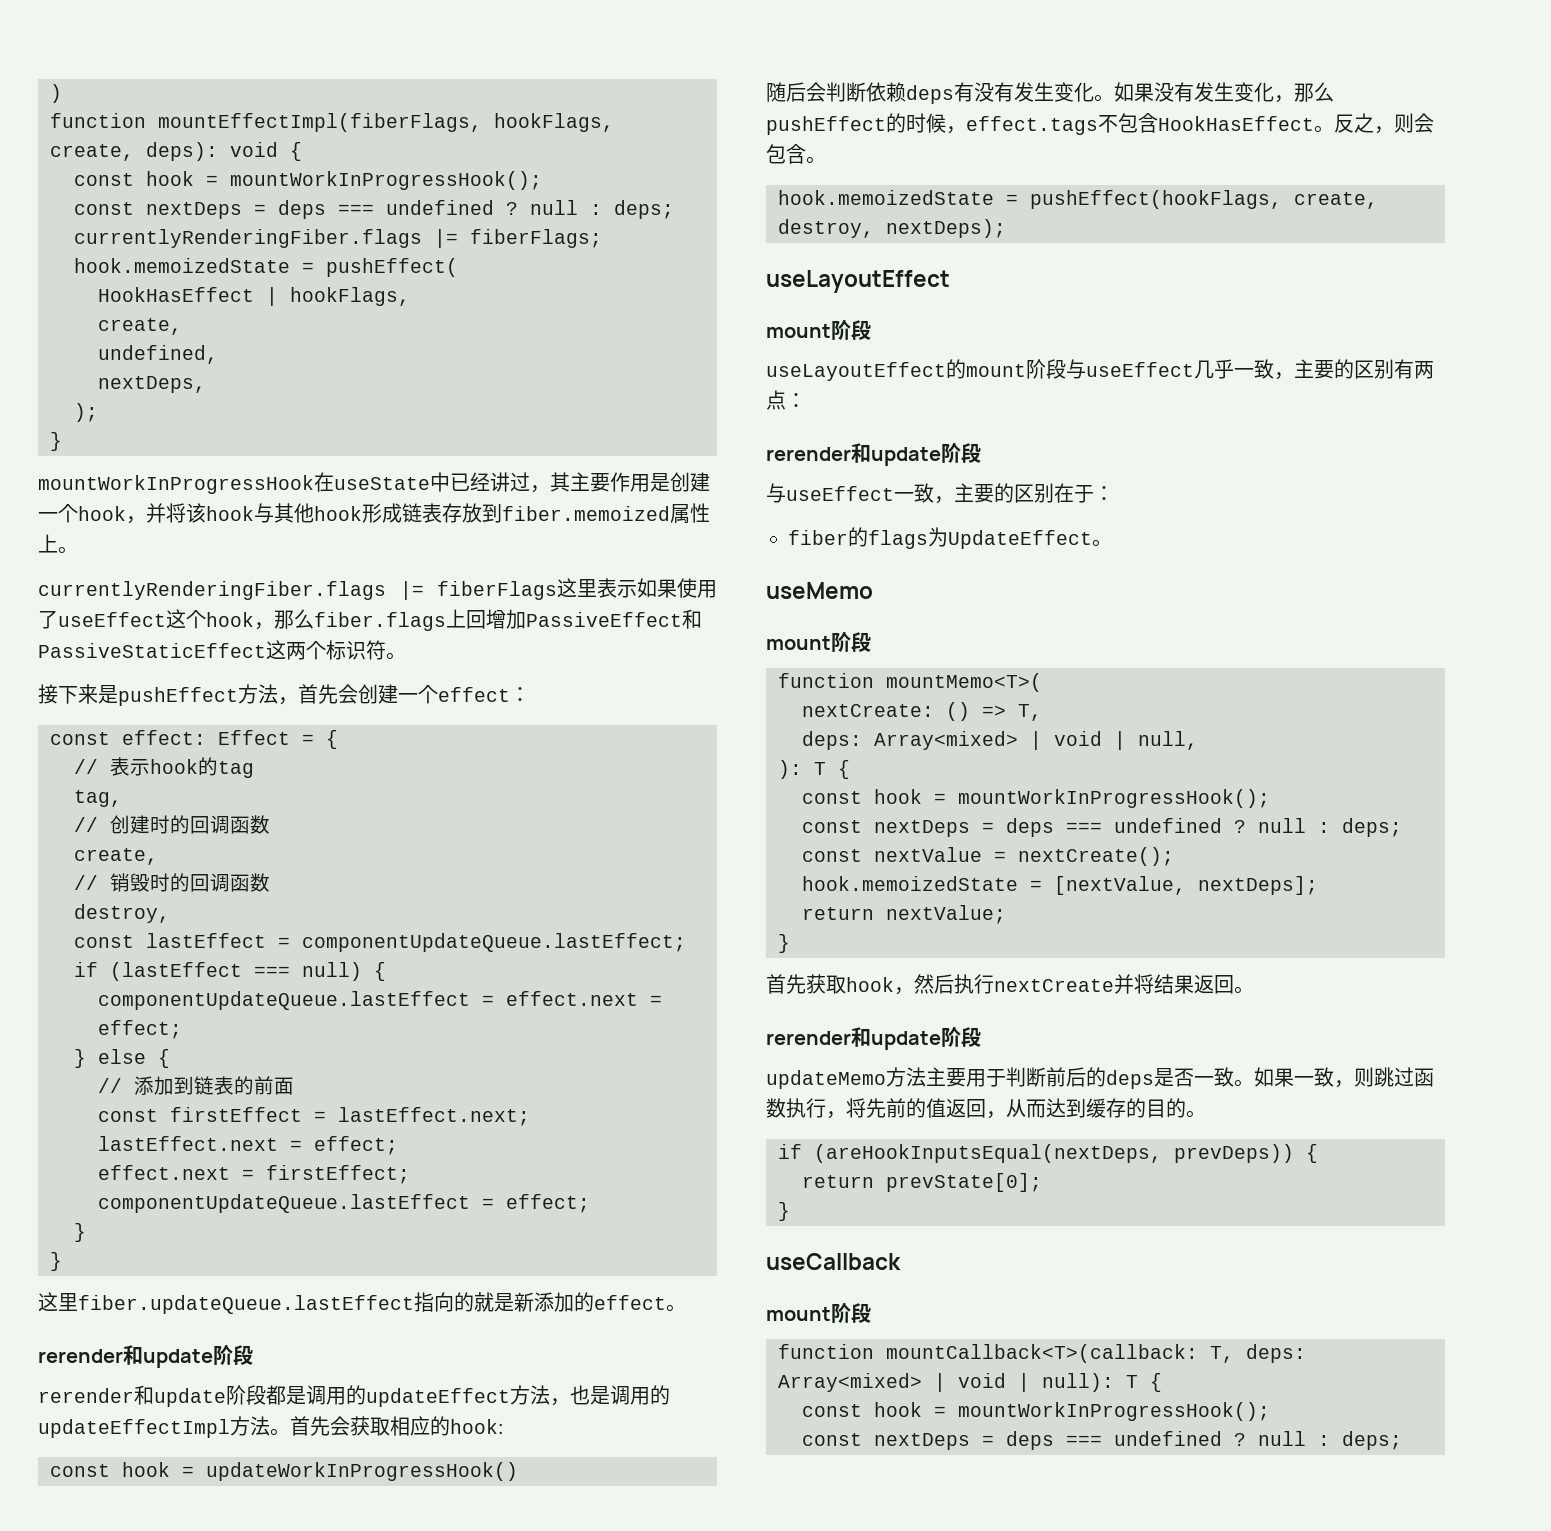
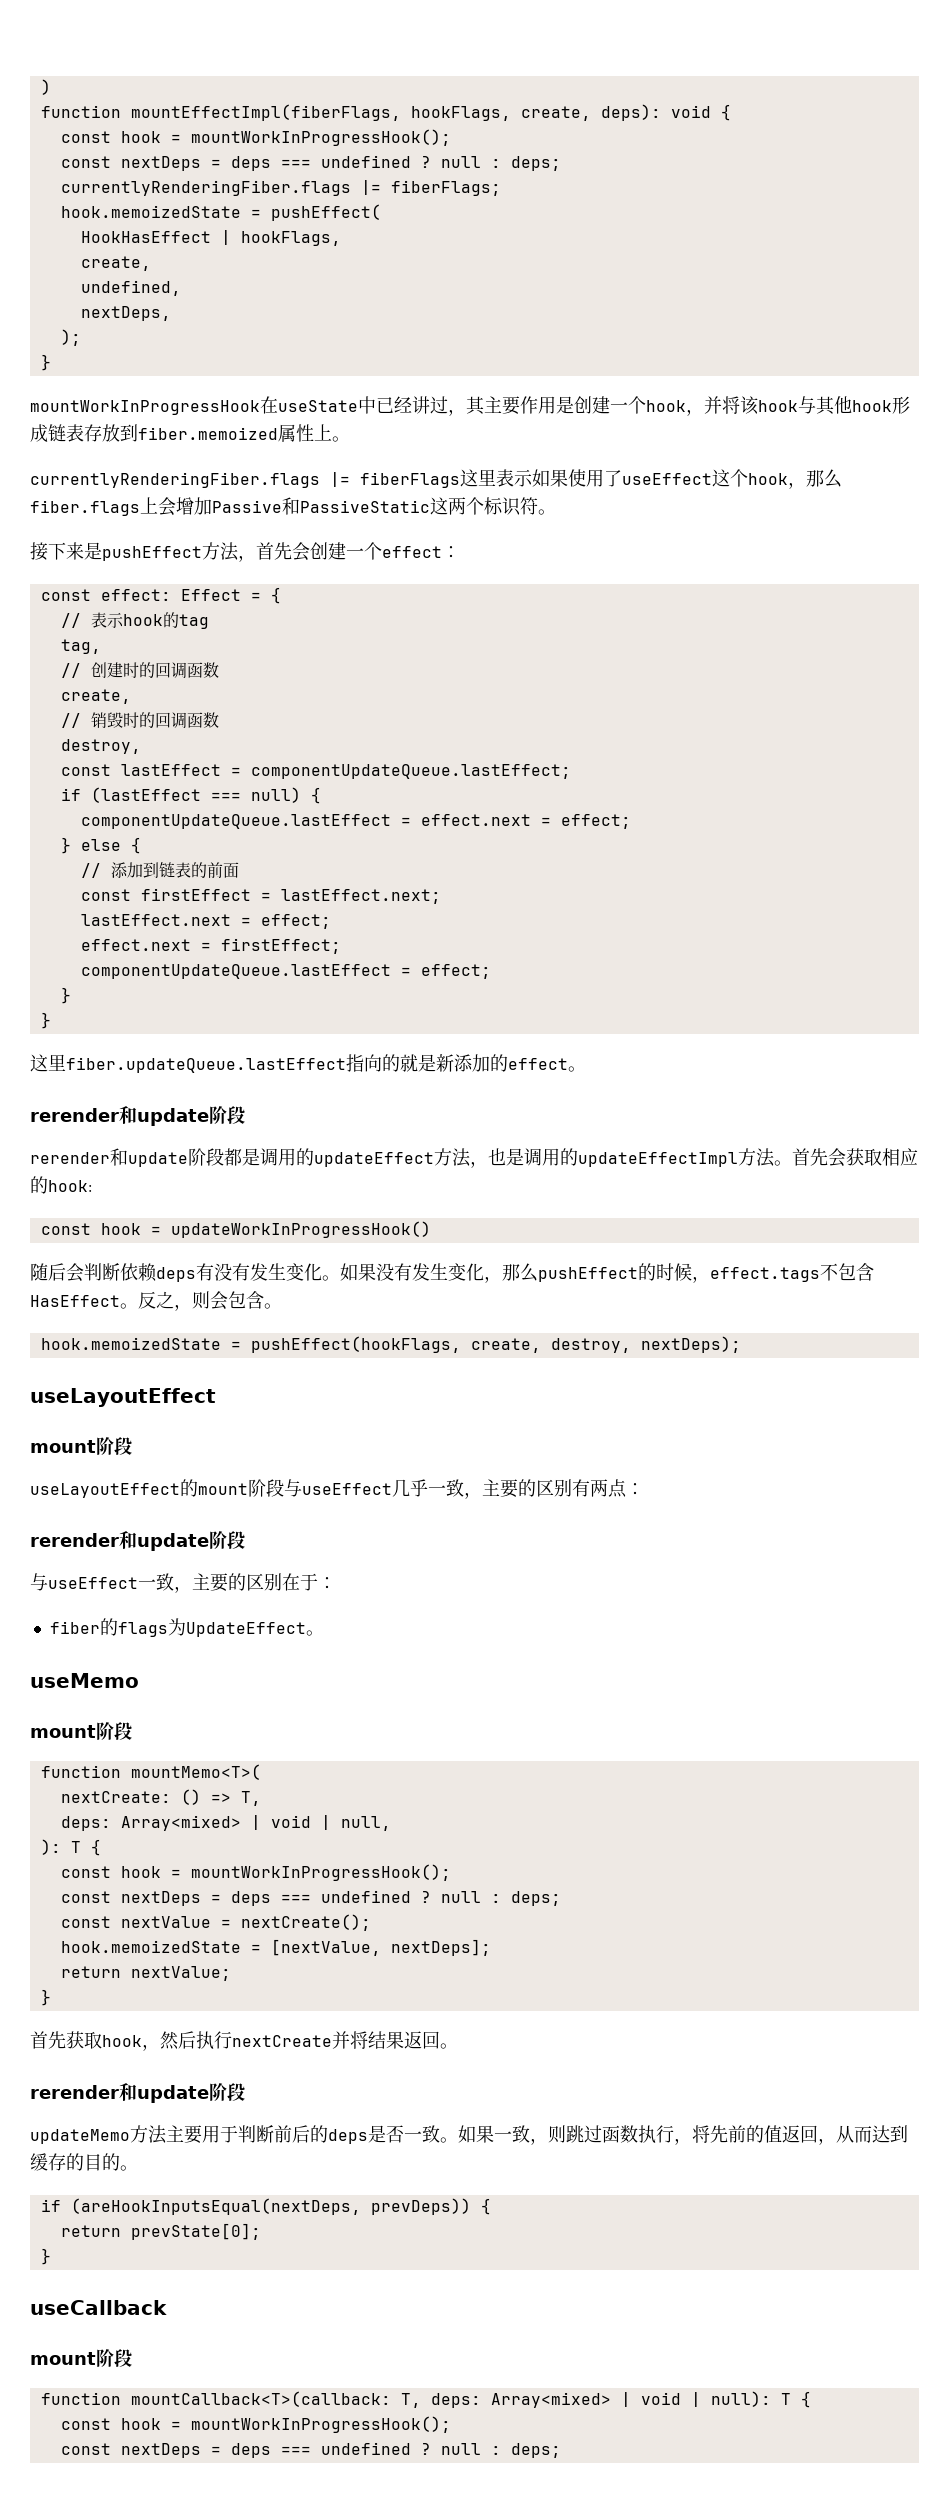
[466,609,702,629] [38,643,266,658] 回增加PassiveEffect和PassiveStaticEffect -> [158,497,430,516] 会增加Passive和PassiveStatic
[1158,116,1314,131] HookHasEffect -> [30,1295,120,1307] HasEffect

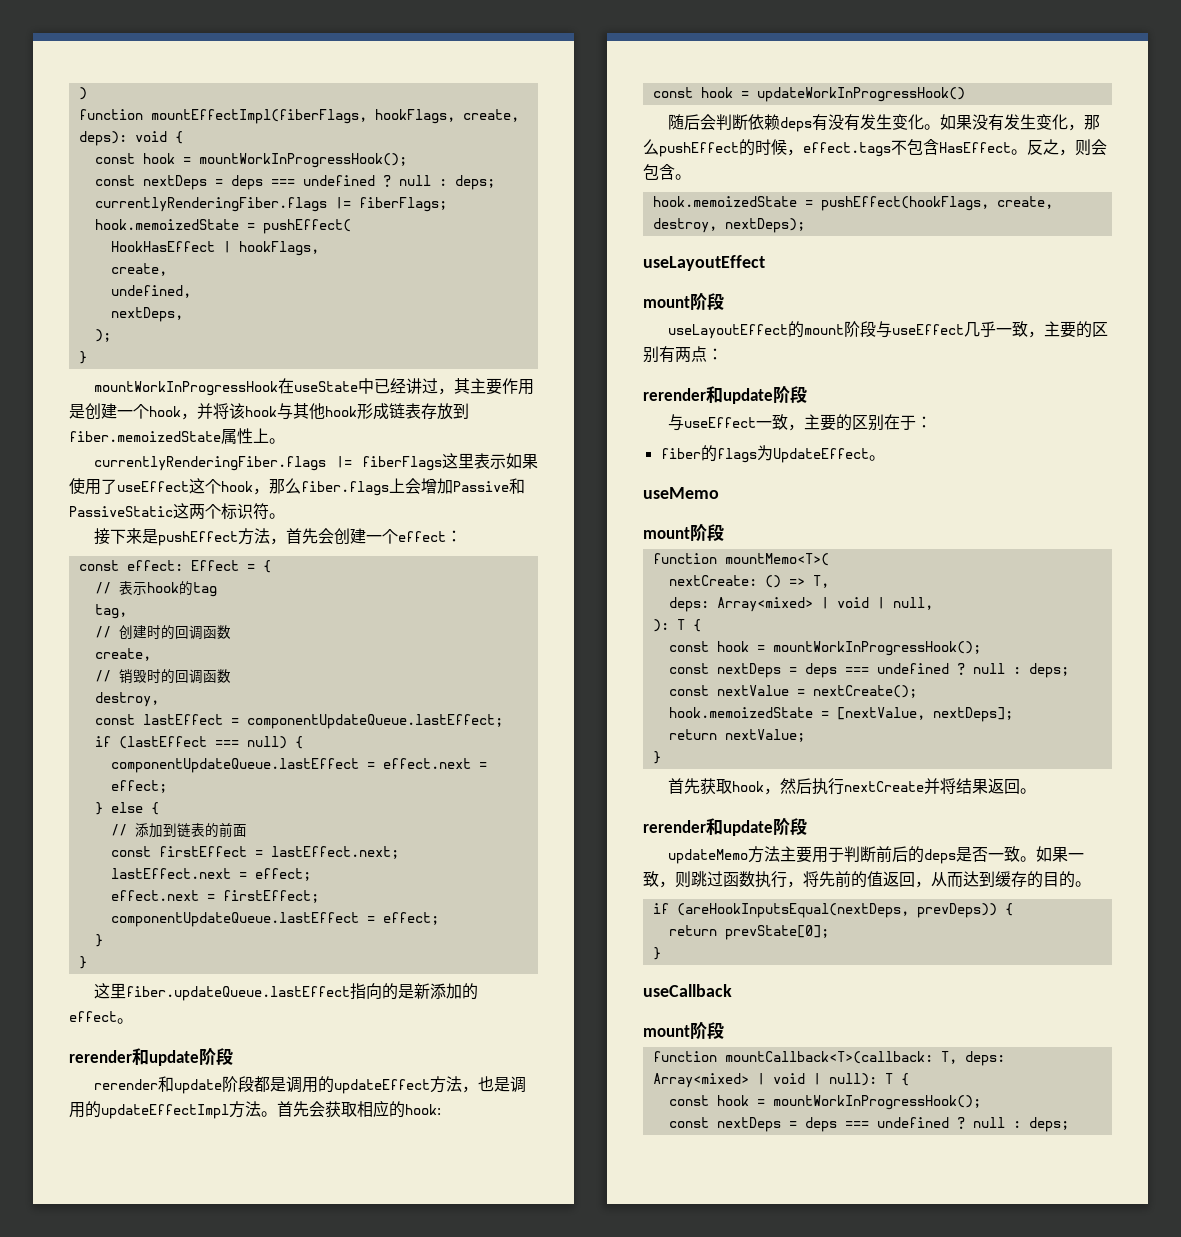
[138,427,278,440] fiber.memoized -> [69,431,221,442] fiber.memoizedState
[400,1054,418,1072] 就 -> (398, 991) none

